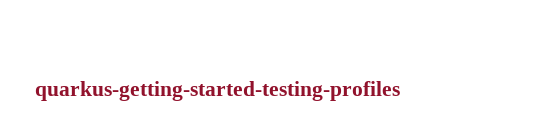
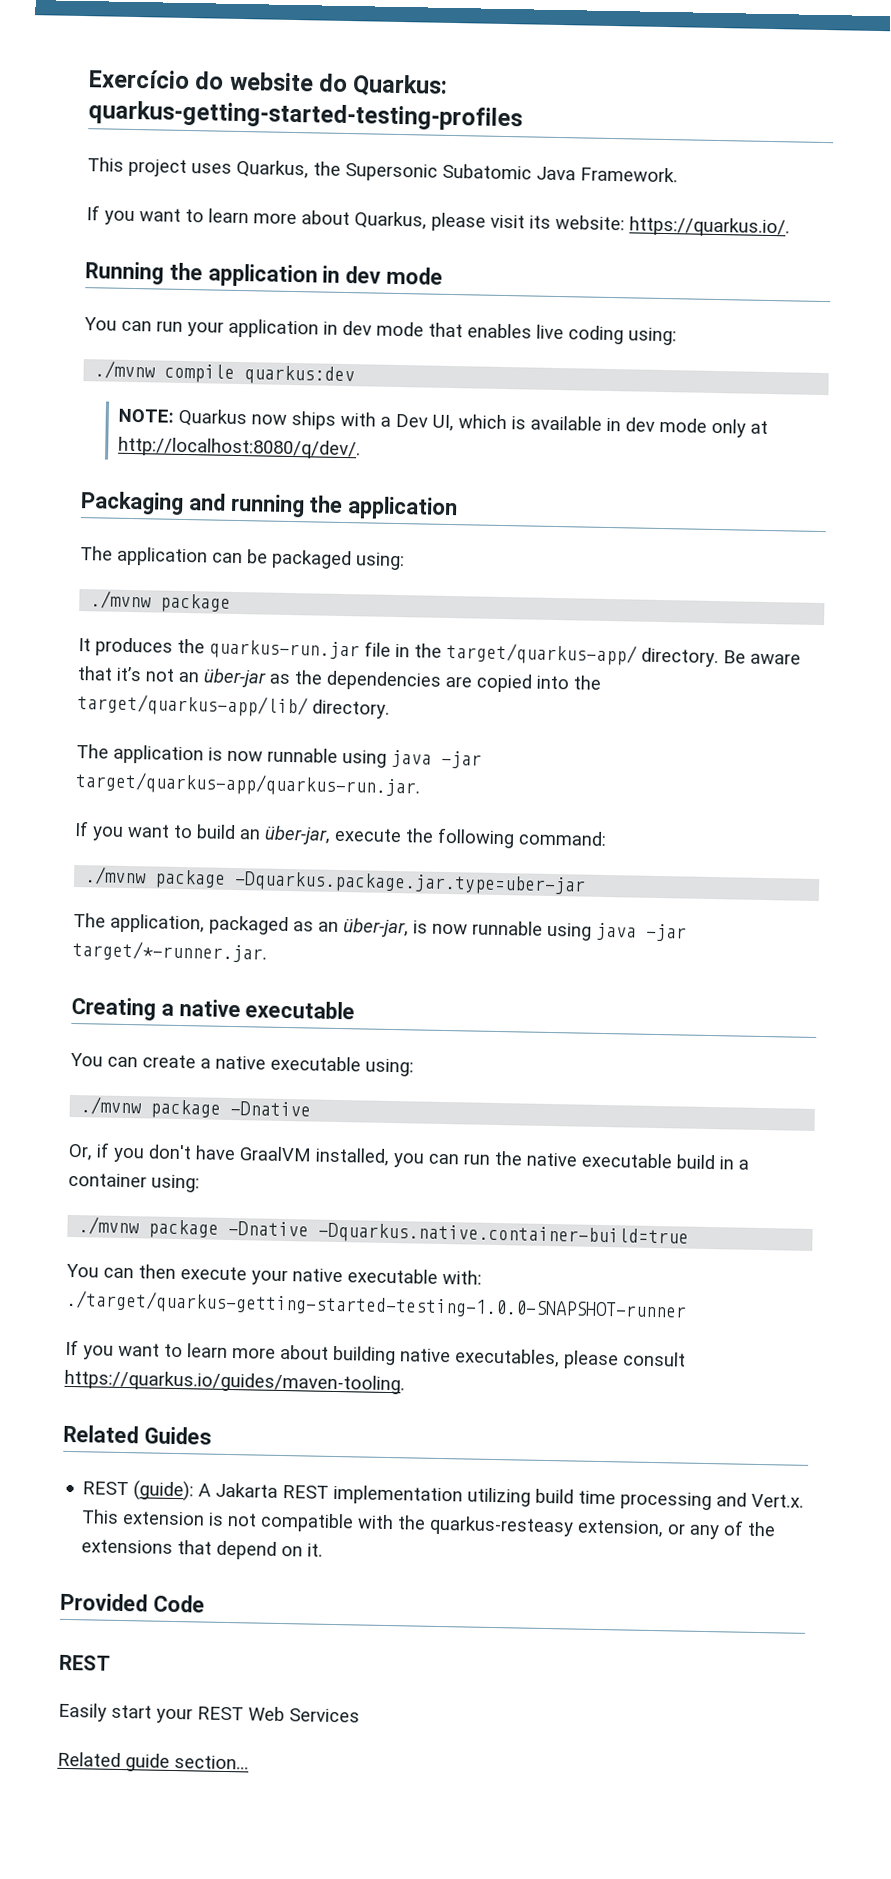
[35,81,400,101] quarkus-getting-started-testing-profiles -> [89,69,449,97] [88,100,523,132] [87,157,678,183] [86,205,790,238] [85,261,444,288] [84,317,677,346] [94,360,356,386] [118,408,769,438] [118,436,362,460] [80,491,459,521] [80,546,405,571] [90,590,232,613] [78,637,801,668] [77,666,601,693] [77,693,390,719] [76,744,482,769] [75,771,421,798] [74,820,607,849] [84,866,587,896] [73,912,687,942] [72,939,267,963] [71,996,356,1021] [70,1052,414,1077] [80,1096,312,1119] [68,1142,749,1170] [68,1172,200,1193] [78,1216,690,1248] [66,1263,482,1286] [65,1289,687,1322] [65,1339,686,1370] [64,1369,405,1395] [63,1424,212,1445] [82,1480,805,1511] [81,1509,777,1540] [81,1539,324,1560] [60,1592,205,1613] [59,1654,111,1671] [58,1702,360,1724] [57,1751,249,1772] Exercício do website do Quarkus: quarkus-getting-started-testing-profiles // This project uses Quarkus, the Supersonic Subatomic Java Framework. // If you want to learn more about Quarkus, please visit its website: https://quarkus.io/. // Running the application in dev mode // You can run your application in dev mode that enables live coding using: // ./mvnw compile quarkus:dev // NOTE: Quarkus now ships with a Dev UI, which is available in dev mode only at http://localhost:8080/q/dev/. // Packaging and running the application // The application can be packaged using: // ./mvnw package // It produces the quarkus-run.jar file in the target/quarkus-app/ directory. Be aware that it’s not an über-jar as the dependencies are copied into the target/quarkus-app/lib/ directory. // The application is now runnable using java -jar target/quarkus-app/quarkus-run.jar. // If you want to build an über-jar, execute the following command: // ./mvnw package -Dquarkus.package.jar.type=uber-jar // The application, packaged as an über-jar, is now runnable using java -jar target/*-runner.jar. // Creating a native executable // You can create a native executable using: // ./mvnw package -Dnative // Or, if you don't have GraalVM installed, you can run the native executable build in a container using: // ./mvnw package -Dnative -Dquarkus.native.container-build=true // You can then execute your native executable with: ./target/quarkus-getting-started-testing-1.0.0-SNAPSHOT-runner // If you want to learn more about building native executables, please consult https://quarkus.io/guides/maven-tooling. // Related Guides // REST (guide): A Jakarta REST implementation utilizing build time processing and Vert.x. This extension is not compatible with the quarkus-resteasy extension, or any of the extensions that depend on it. // Provided Code // REST // Easily start your REST Web Services // Related guide section...

